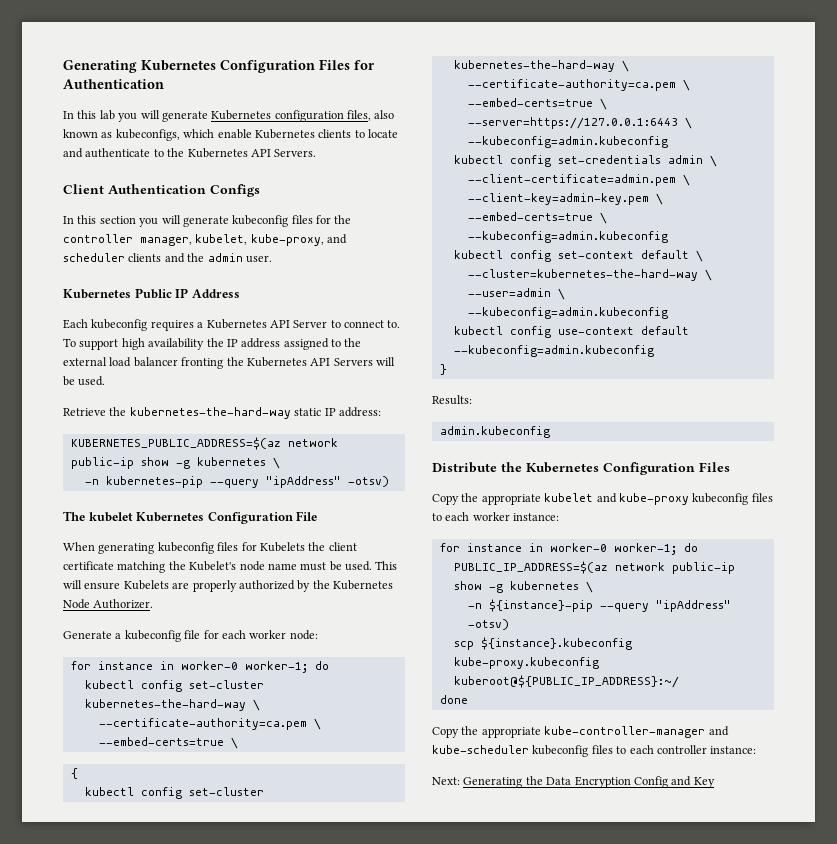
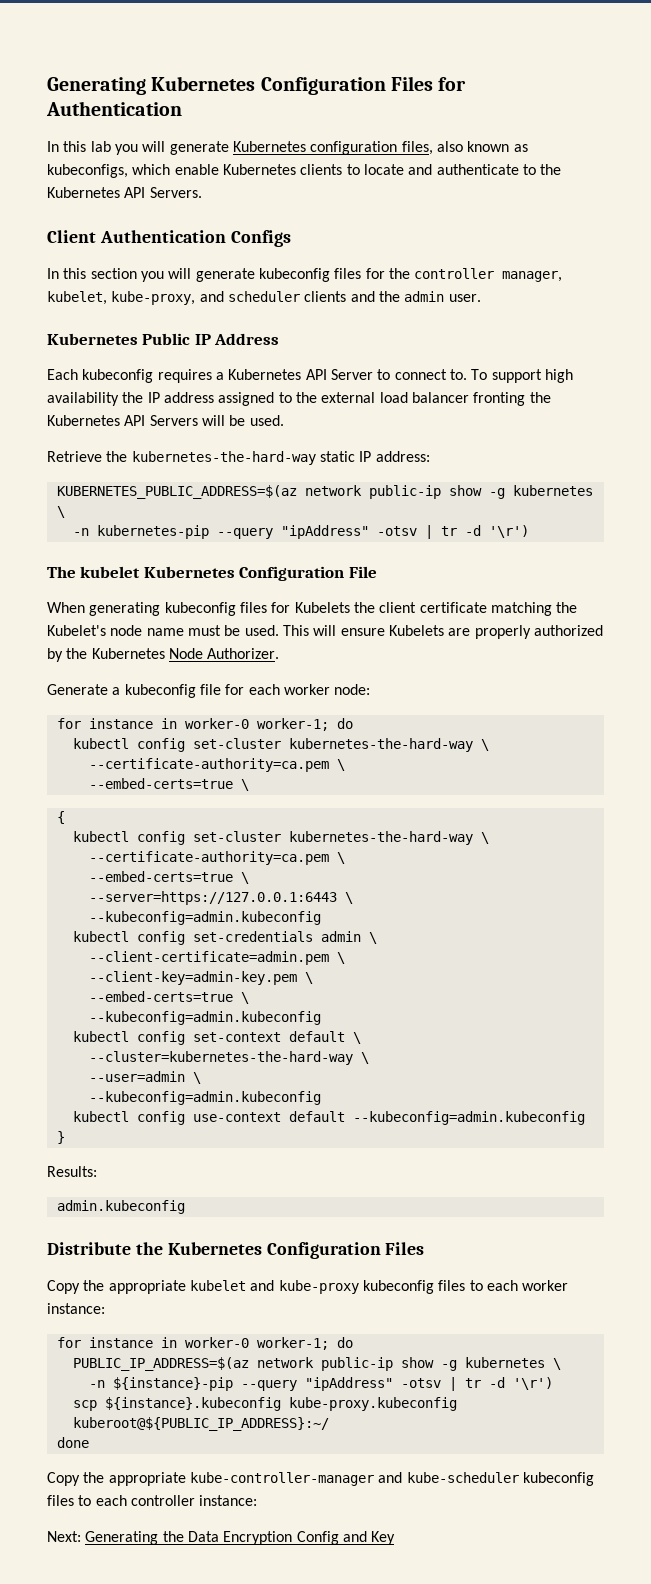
[347,476,389,487] -otsv) -> [376,525,529,539] -otsv | tr -d '\r')
[467,619,509,630] -otsv) -> [400,1377,553,1391] -otsv | tr -d '\r')

